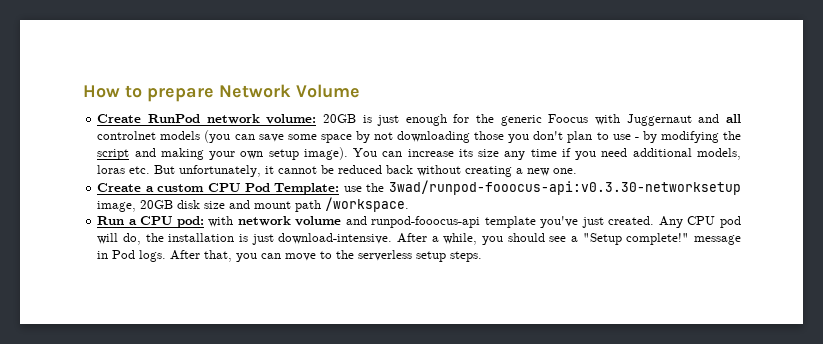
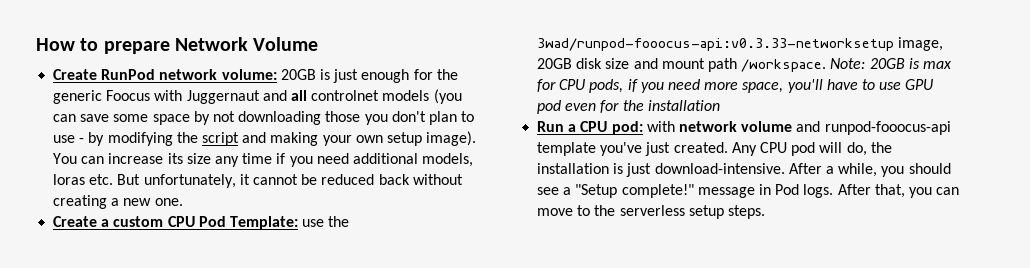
[389,180,741,195] 3wad/runpod-fooocus-api:v0.3.30-networksetup -> [537,38,895,51] 3wad/runpod-fooocus-api:v0.3.33-networksetup
(410, 204) none -> [830,58,952,69] [537,79,934,93] [537,100,720,114] Note: 20GB is max for CPU pods, if you need more space, you'll have to use GPU pod even for the installation

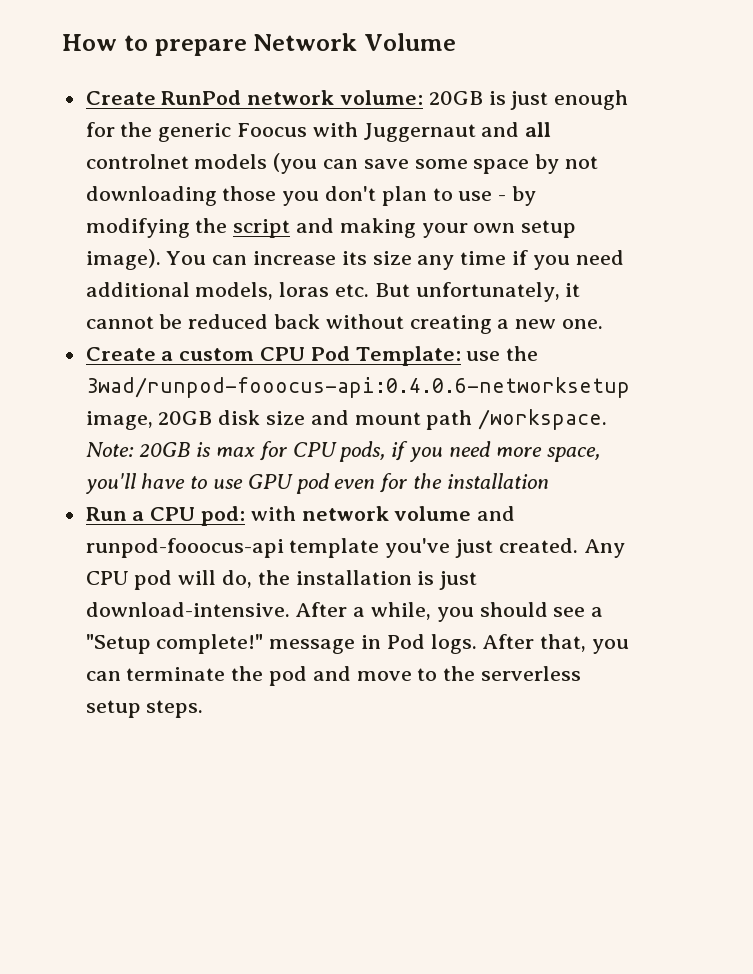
[537,38,895,51] 3wad/runpod-fooocus-api:v0.3.33-networksetup -> [85,377,630,398] 3wad/runpod-fooocus-api:0.4.0.6-networksetup
(960, 191) none -> [126,666,351,686] terminate the pod and

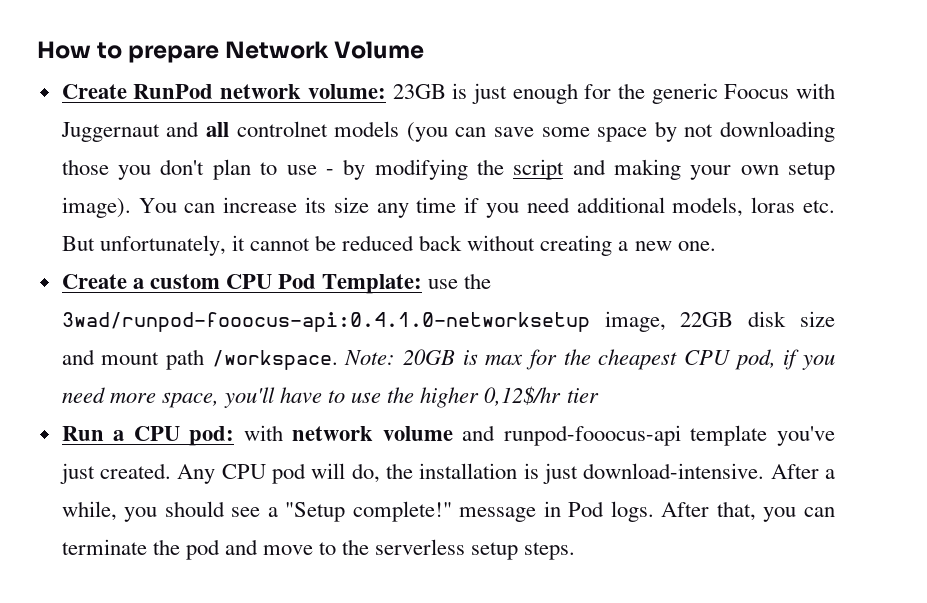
[428,91,483,105] 20GB -> [392,84,446,99] 23GB
[85,377,630,398] [85,411,213,430] 3wad/runpod-fooocus-api:0.4.0.6-networksetup image, 20GB -> [61,311,734,332] 3wad/runpod-fooocus-api:0.4.1.0-networksetup image, 22GB
[292,441,386,462] CPU pods, -> [563,349,776,370] the cheapest CPU pod,
[247,473,549,494] GPU pod even for the installation -> [387,386,599,408] the higher 0,12$/hr tier

